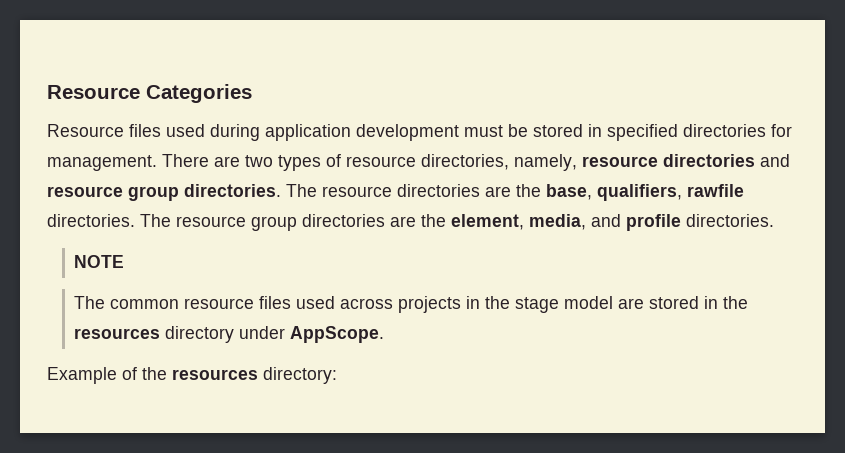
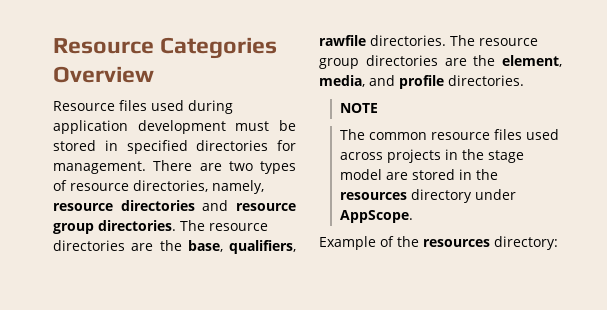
(252, 93) none -> [53,66,154,83] Overview

